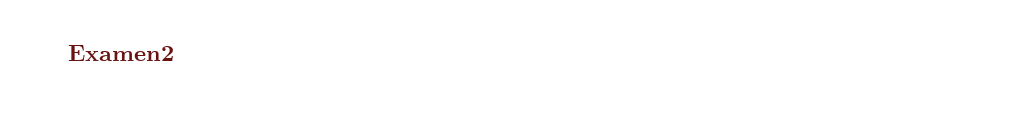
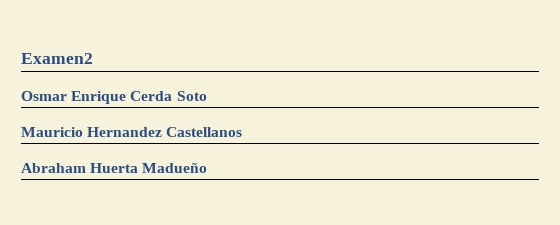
(174, 53) none -> [21,91,207,104] [21,127,243,137] [21,163,208,173] // Osmar Enrique Cerda Soto // Mauricio Hernandez Castellanos // Abraham Huerta Madueño

